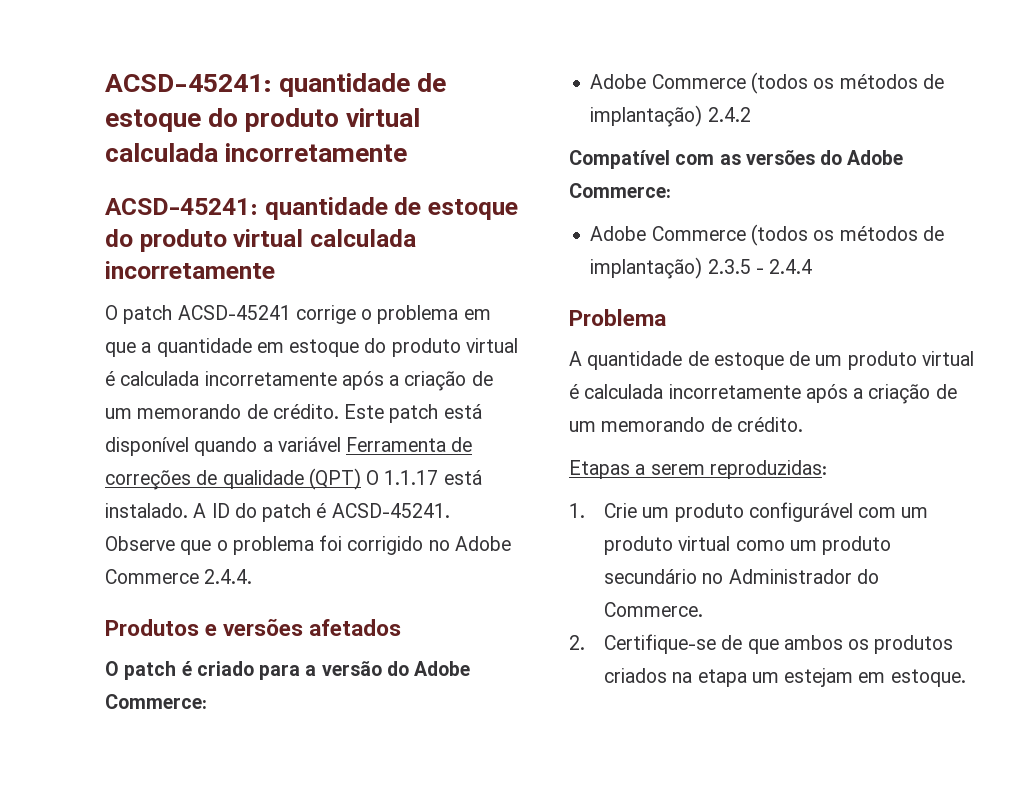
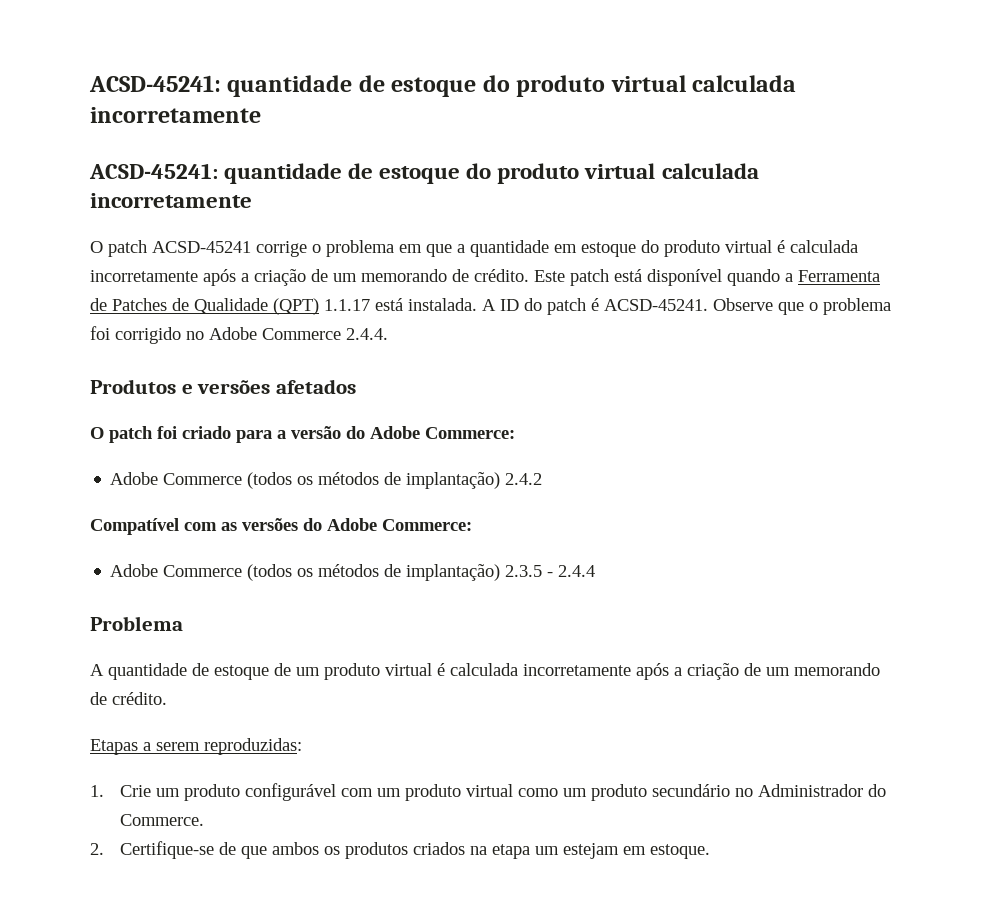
[277,437,341,452] variável -> (793, 277) none
[105,468,380,490] correções de qualidade (QPT) O -> [112,298,319,315] Patches de Qualidade (QPT)
[105,503,188,518] instalado. -> [408,298,477,311] instalada.
[181,661,192,676] é -> [157,426,177,439] foi

